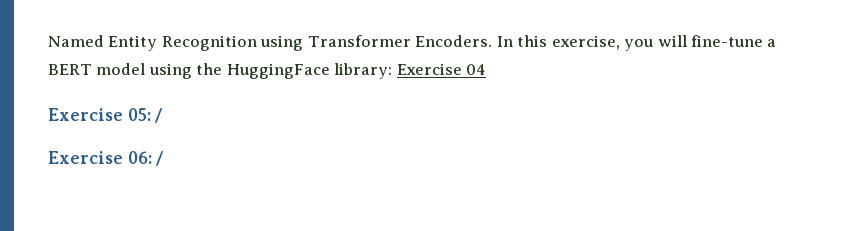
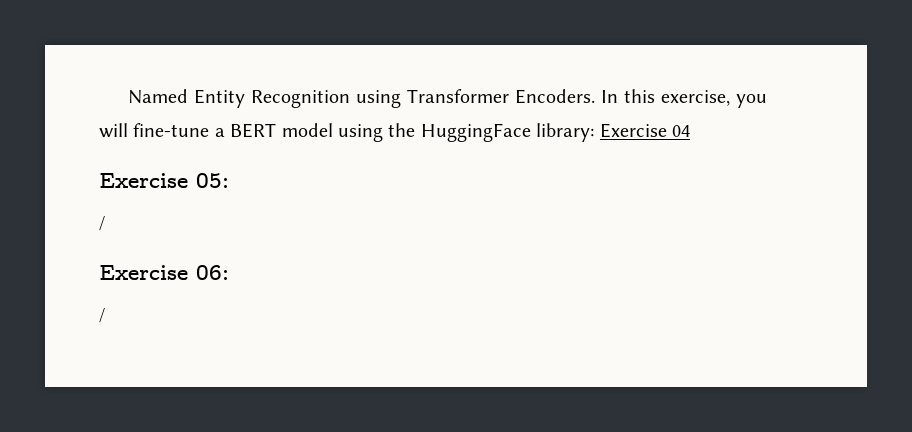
(151, 114) none -> (229, 180) //
(152, 157) none -> (229, 272) //

